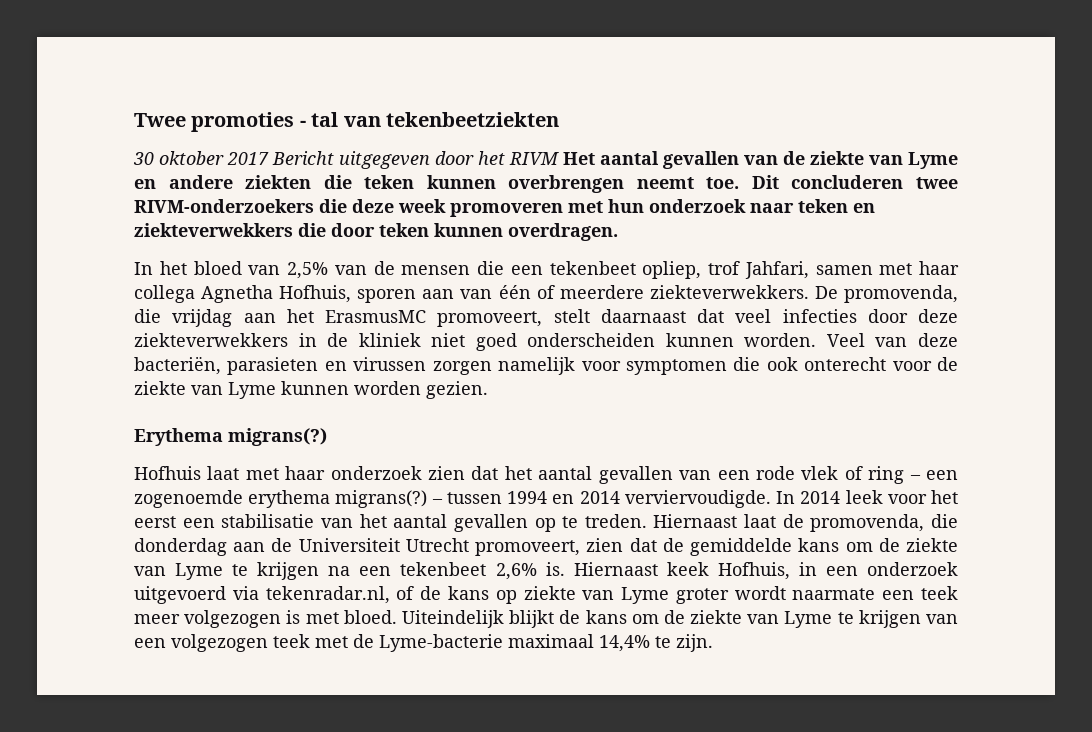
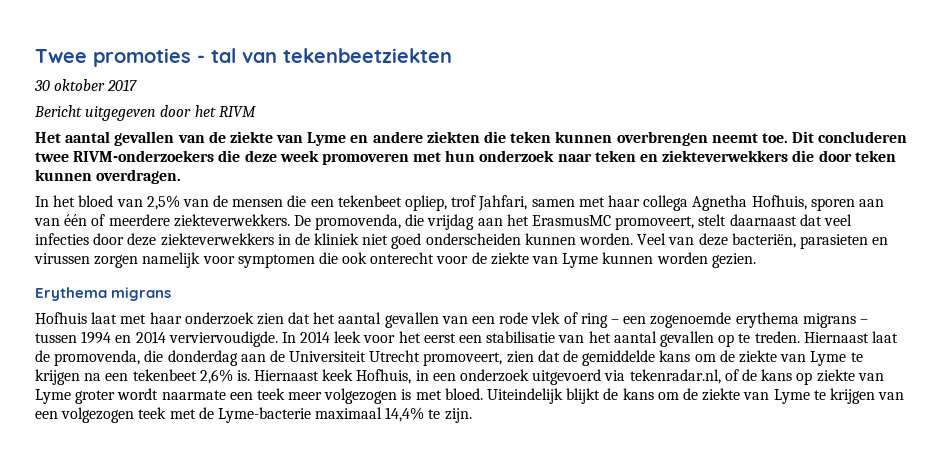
(269, 158) none -> (138, 85) //
(559, 158) none -> (256, 111) //
[228,428,327,446] migrans(?) -> [111,287,172,301] migrans
[335,490,428,508] migrans(?) -> [802,313,856,328] migrans

